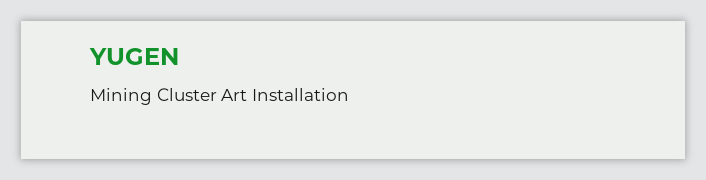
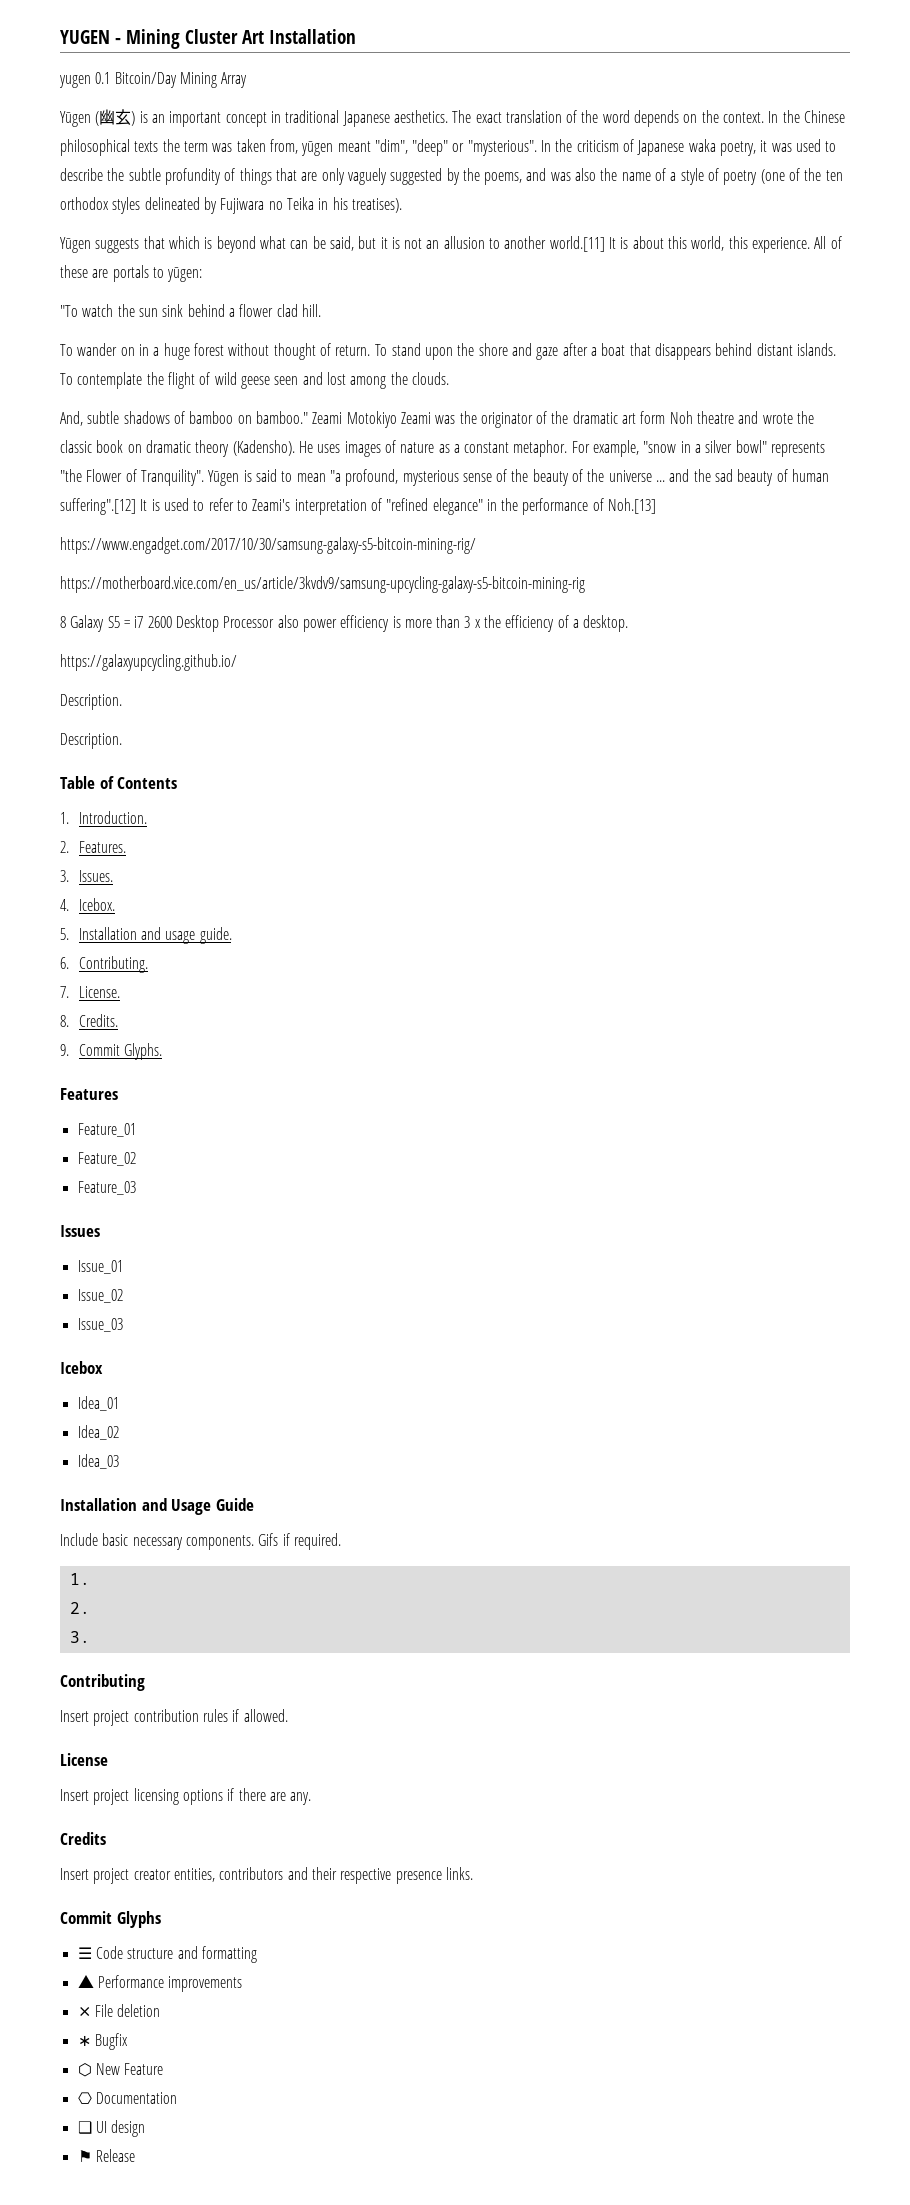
(179, 56) // -> [115,38,121,44] -
(349, 94) none -> [59,72,248,88] [60,109,846,127] [60,139,837,156] [60,168,843,185] [60,197,402,214] [60,236,842,253] [60,265,203,282] [60,304,321,317] [60,343,836,360] [60,372,449,389] [60,411,815,428] [60,440,826,457] [60,469,829,486] [60,498,657,515] [60,537,476,554] [60,576,585,593] [60,615,629,632] [60,654,237,671] [60,694,122,710] [60,733,122,749] [60,776,178,789] [60,811,147,824] [60,841,126,853] [60,870,113,882] [60,898,115,911] [60,927,232,944] [60,956,148,973] [60,986,120,998] [60,1014,118,1027] [60,1043,162,1060] [60,1088,118,1100] [77,1123,136,1137] [77,1152,136,1166] [77,1181,136,1195] [60,1225,100,1237] [77,1260,123,1274] [77,1289,123,1303] [77,1318,123,1332] [60,1361,103,1374] [77,1396,119,1411] [77,1425,119,1440] [77,1454,119,1469] [60,1498,254,1515] [60,1533,341,1550] [69,1573,90,1585] [69,1602,90,1614] [69,1631,90,1643] [60,1674,145,1691] [60,1709,288,1726] [60,1753,108,1766] [60,1788,312,1805] [60,1832,106,1845] [60,1867,473,1884] [60,1911,161,1928] [77,1946,257,1963] [77,1974,243,1992] [77,2004,161,2017] [77,2033,128,2050] [77,2063,164,2077] [77,2092,177,2104] [77,2120,146,2137] [77,2149,135,2162] // yugen 0.1 Bitcoin/Day Mining Array // Yūgen (幽玄) is an important concept in traditional Japanese aesthetics. The exact translation of the word depends on the context. In the Chinese philosophical texts the term was taken from, yūgen meant "dim", "deep" or "mysterious". In the criticism of Japanese waka poetry, it was used to describe the subtle profundity of things that are only vaguely suggested by the poems, and was also the name of a style of poetry (one of the ten orthodox styles delineated by Fujiwara no Teika in his treatises). // Yūgen suggests that which is beyond what can be said, but it is not an allusion to another world.[11] It is about this world, this experience. All of these are portals to yūgen: // "To watch the sun sink behind a flower clad hill. // To wander on in a huge forest without thought of return. To stand upon the shore and gaze after a boat that disappears behind distant islands. To contemplate the flight of wild geese seen and lost among the clouds. // And, subtle shadows of bamboo on bamboo." Zeami Motokiyo Zeami was the originator of the dramatic art form Noh theatre and wrote the classic book on dramatic theory (Kadensho). He uses images of nature as a constant metaphor. For example, "snow in a silver bowl" represents "the Flower of Tranquility". Yūgen is said to mean "a profound, mysterious sense of the beauty of the universe ... and the sad beauty of human suffering".[12] It is used to refer to Zeami's interpretation of "refined elegance" in the performance of Noh.[13] // https://www.engadget.com/2017/10/30/samsung-galaxy-s5-bitcoin-mining-rig/ // https://motherboard.vice.com/en_us/article/3kvdv9/samsung-upcycling-galaxy-s5-bitcoin-mining-rig // 8 Galaxy S5 = i7 2600 Desktop Processor also power efficiency is more than 3 x the efficiency of a desktop. // https://galaxyupcycling.github.io/ // Description. // Description. // Table of Contents // 1. Introduction. // 2. Features. // 3. Issues. // 4. Icebox. // 5. Installation and usage guide. // 6. Contributing. // 7. License. // 8. Credits. // 9. Commit Glyphs. // Features // Feature_01 // Feature_02 // Feature_03 // Issues // Issue_01 // Issue_02 // Issue_03 // Icebox // Idea_01 // Idea_02 // Idea_03 // Installation and Usage Guide // Include basic necessary components. Gifs if required. // 1. // 2. // 3. // Contributing // Insert project contribution rules if allowed. // License // Insert project licensing options if there are any. // Credits // Insert project creator entities, contributors and their respective presence links. // Commit Glyphs // ☰ Code structure and formatting // ▲ Performance improvements // ⨯ File deletion // ∗ Bugfix // ⬡ New Feature // ⎔ Documentation // ❑ UI design // ⚑ Release

